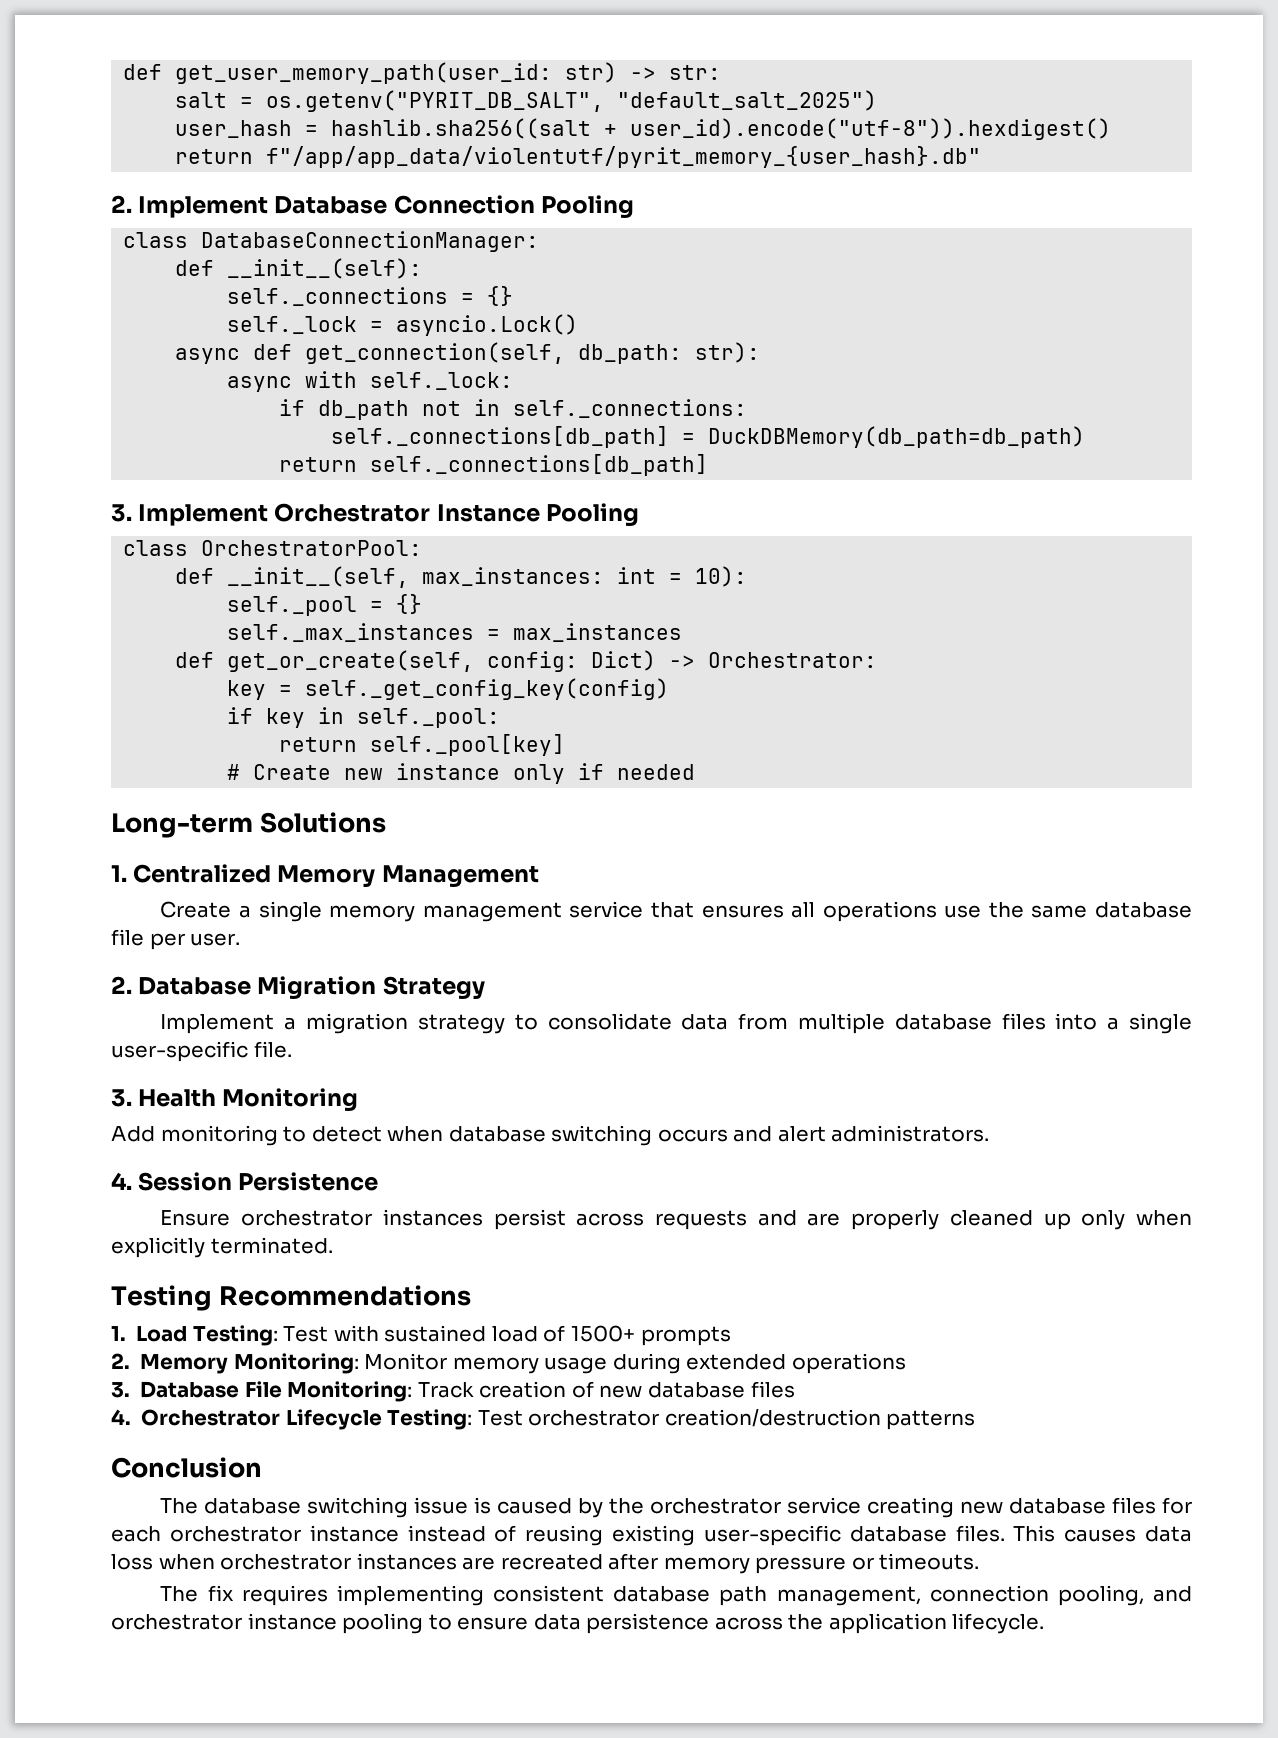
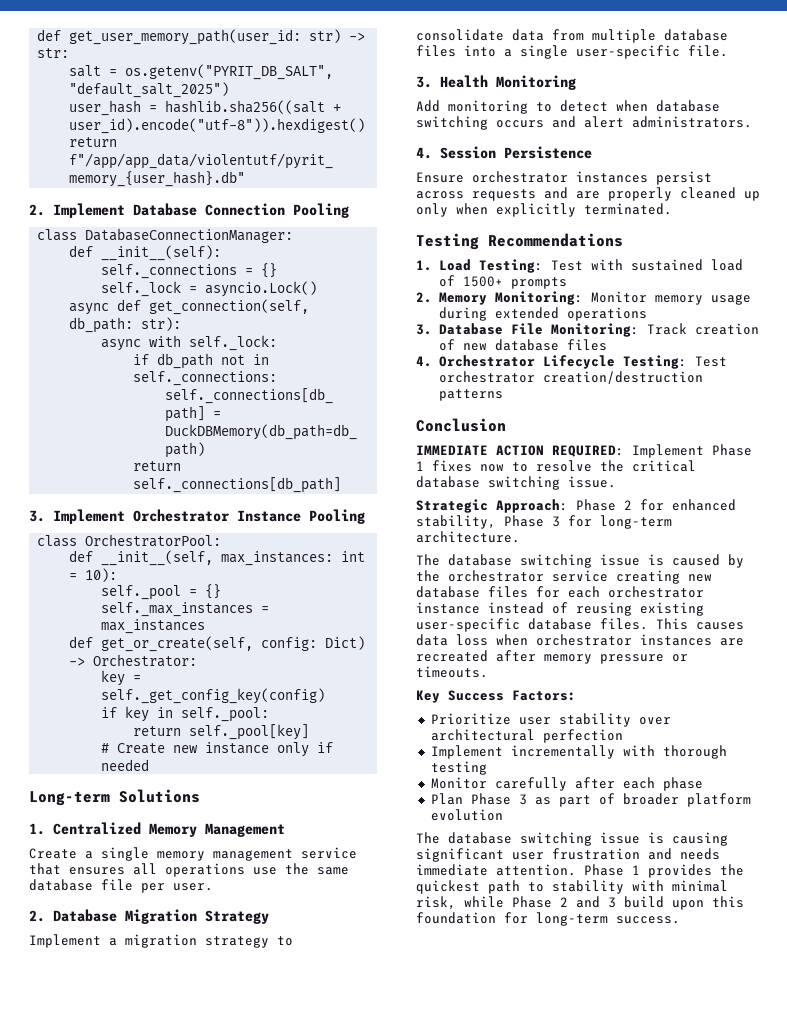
(262, 1467) none -> [416,444,752,458] [416,460,696,472] [416,476,616,490] [416,499,736,513] [416,515,672,529] [416,531,520,543] // IMMEDIATE ACTION REQUIRED: Implement Phase 1 fixes now to resolve the critical database switching issue. // Strategic Approach: Phase 2 for enhanced stability, Phase 3 for long-term architecture.
[160,1585,1192,1606] [111,1613,1045,1634] The fix requires implementing consistent database path management, connection pooling, and orchestrator instance pooling to ensure data persistence across the application lifecycle. -> [416,690,576,703] [430,713,671,727] [430,729,623,743] [430,745,727,759] [430,761,487,775] [430,777,703,791] [430,793,751,807] [430,809,503,821] [416,832,728,846] [416,848,720,862] [416,864,744,878] [416,880,728,894] [416,896,744,910] [416,912,680,926] Key Success Factors: // Prioritize user stability over architectural perfection // Implement incrementally with thorough testing // Monitor carefully after each phase // Plan Phase 3 as part of broader platform evolution // The database switching issue is causing significant user frustration and needs immediate attention. Phase 1 provides the quickest path to stability with minimal risk, while Phase 2 and 3 build upon this foundation for long-term success.

